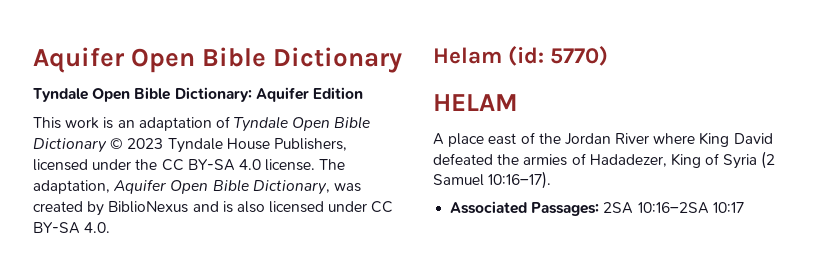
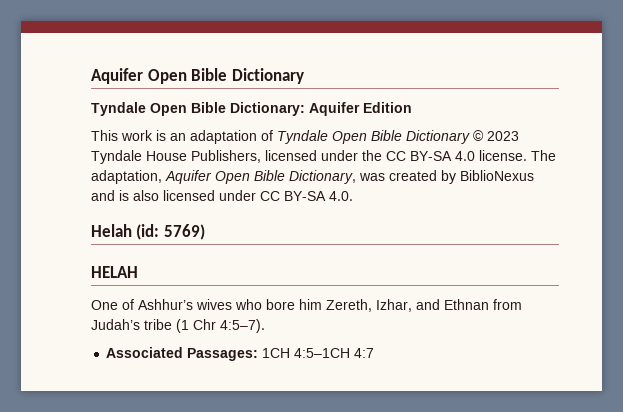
[433,46,609,66] [433,94,518,111] [433,132,773,147] [433,151,776,169] [433,171,552,189] Helam (id: 5770) // HELAM // A place east of the Jordan River where King David defeated the armies of Hadadezer, King of Syria (2 Samuel 10:16–17). -> [91,224,205,240] [91,266,138,278] [91,299,522,312] [91,319,265,333] Helah (id: 5769) // HELAH // One of Ashhur’s wives who bore him Zereth, Izhar, and Ethnan from Judah’s tribe (1 Chr 4:5–7).
[603,202,744,214] 2SA 10:16–2SA 10:17 -> [262,348,375,358] 1CH 4:5–1CH 4:7

